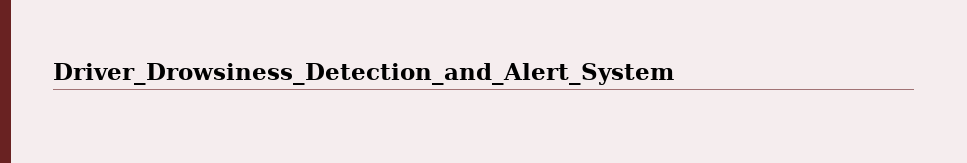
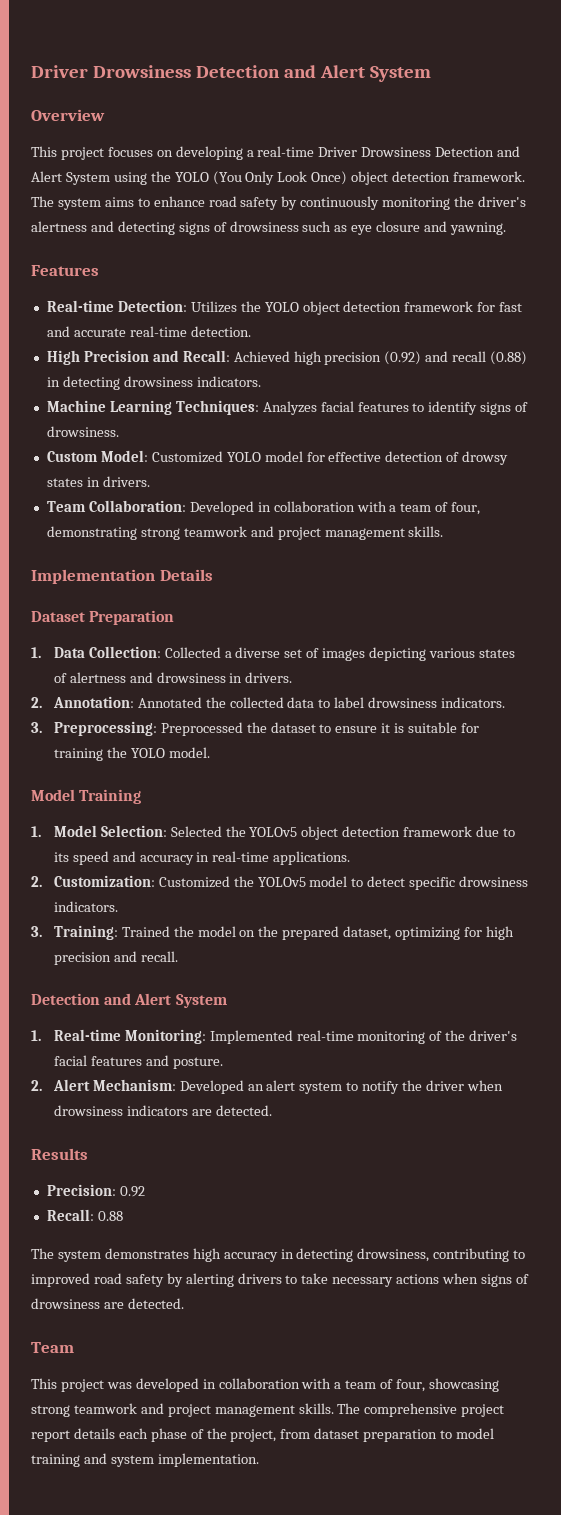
[53,63,674,85] Driver_Drowsiness_Detection_and_Alert_System -> [31,65,431,82] [31,109,105,121] [31,146,521,160] [31,171,526,185] [31,196,527,210] [31,221,507,235] [31,265,99,276] [46,300,523,315] [46,326,251,337] [46,350,528,365] [46,376,261,390] [46,400,529,415] [46,426,119,437] [46,450,509,465] [46,476,150,487] [46,500,481,515] [46,526,444,540] [31,569,213,584] [31,610,175,625] [31,646,515,661] [53,672,293,683] [31,696,506,708] [31,721,480,736] [53,747,210,761] [31,789,142,804] [31,825,516,840] [53,851,351,865] [31,875,529,890] [53,901,118,912] [31,925,514,940] [53,951,178,965] [31,993,227,1008] [31,1029,518,1044] [53,1055,223,1069] [31,1079,503,1094] [53,1105,272,1116] [31,1148,88,1160] [46,1184,145,1197] [46,1209,123,1221] [31,1248,526,1262] [31,1273,529,1287] [31,1298,184,1309] [31,1342,74,1353] [31,1378,500,1392] [31,1403,505,1417] [31,1428,495,1442] [31,1453,259,1467] Driver Drowsiness Detection and Alert System // Overview // This project focuses on developing a real-time Driver Drowsiness Detection and Alert System using the YOLO (You Only Look Once) object detection framework. The system aims to enhance road safety by continuously monitoring the driver's alertness and detecting signs of drowsiness such as eye closure and yawning. // Features // Real-time Detection: Utilizes the YOLO object detection framework for fast and accurate real-time detection. // High Precision and Recall: Achieved high precision (0.92) and recall (0.88) in detecting drowsiness indicators. // Machine Learning Techniques: Analyzes facial features to identify signs of drowsiness. // Custom Model: Customized YOLO model for effective detection of drowsy states in drivers. // Team Collaboration: Developed in collaboration with a team of four, demonstrating strong teamwork and project management skills. // Implementation Details // Dataset Preparation // 1. Data Collection: Collected a diverse set of images depicting various states of alertness and drowsiness in drivers. // 2. Annotation: Annotated the collected data to label drowsiness indicators. // 3. Preprocessing: Preprocessed the dataset to ensure it is suitable for training the YOLO model. // Model Training // 1. Model Selection: Selected the YOLOv5 object detection framework due to its speed and accuracy in real-time applications. // 2. Customization: Customized the YOLOv5 model to detect specific drowsiness indicators. // 3. Training: Trained the model on the prepared dataset, optimizing for high precision and recall. // Detection and Alert System // 1. Real-time Monitoring: Implemented real-time monitoring of the driver's facial features and posture. // 2. Alert Mechanism: Developed an alert system to notify the driver when drowsiness indicators are detected. // Results // Precision: 0.92 // Recall: 0.88 // The system demonstrates high accuracy in detecting drowsiness, contributing to improved road safety by alerting drivers to take necessary actions when signs of drowsiness are detected. // Team // This project was developed in collaboration with a team of four, showcasing strong teamwork and project management skills. The comprehensive project report details each phase of the project, from dataset preparation to model training and system implementation.

